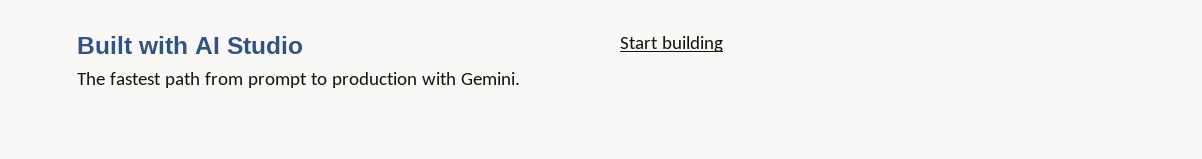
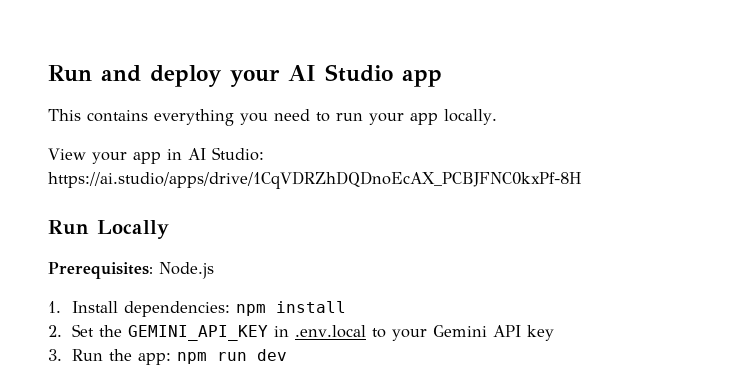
[77,36,303,54] [77,72,520,88] [620,36,723,52] Built with AI Studio // The fastest path from prompt to production with Gemini. // Start building -> [48,64,442,87] [48,109,497,126] [48,147,264,164] [48,171,582,189] [48,220,169,239] [48,262,214,279] [48,301,347,317] [48,324,555,341] [48,349,288,365] Run and deploy your AI Studio app // This contains everything you need to run your app locally. // View your app in AI Studio: https://ai.studio/apps/drive/1CqVDRZhDQDnoEcAX_PCBJFNC0kxPf-8H // Run Locally // Prerequisites: Node.js // 1. Install dependencies: npm install // 2. Set the GEMINI_API_KEY in .env.local to your Gemini API key // 3. Run the app: npm run dev

